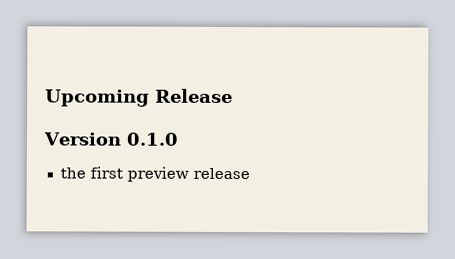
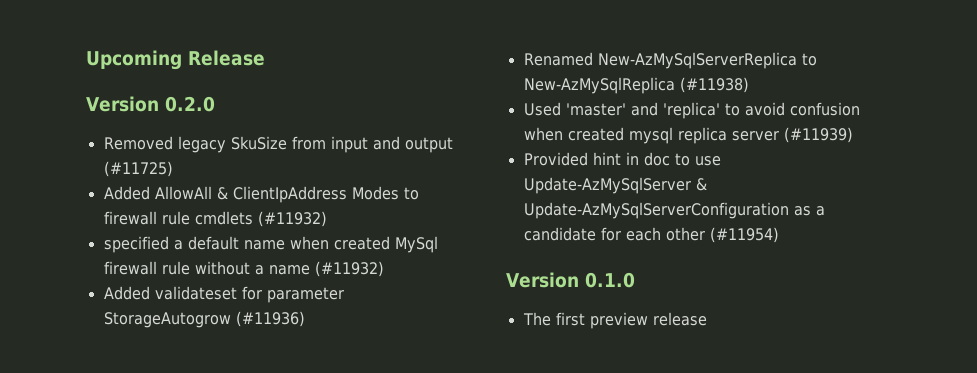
(233, 96) none -> [86,96,215,112] [103,136,453,153] [103,161,173,177] [103,186,419,203] [103,211,327,227] [103,236,438,253] [103,261,384,277] [103,286,344,303] [103,311,305,328] [523,52,817,69] [523,77,749,94] [523,102,860,119] [523,127,853,144] [523,152,721,166] [523,177,707,194] [523,202,825,219] [523,227,779,243] // Version 0.2.0 // Removed legacy SkuSize from input and output (#11725) // Added AllowAll & ClientIpAddress Modes to firewall rule cmdlets (#11932) // specified a default name when created MySql firewall rule without a name (#11932) // Added validateset for parameter StorageAutogrow (#11936) // Renamed New-AzMySqlServerReplica to New-AzMySqlReplica (#11938) // Used 'master' and 'replica' to avoid confusion when created mysql replica server (#11939) // Provided hint in doc to use Update-AzMySqlServer & Update-AzMySqlServerConfiguration as a candidate for each other (#11954)
[59,167,86,179] the -> [522,312,551,326] The

